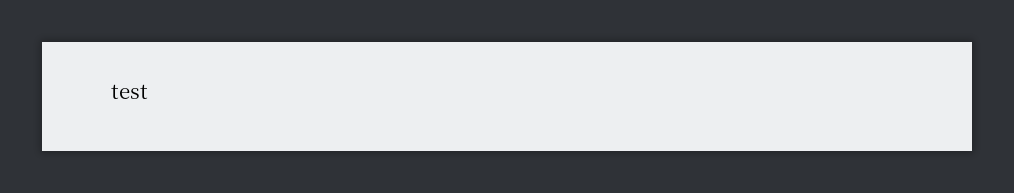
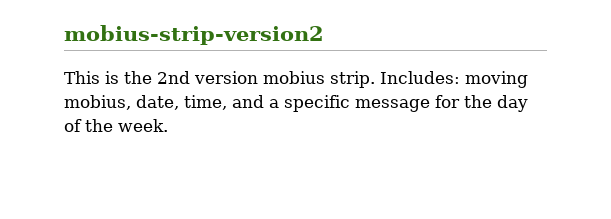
[111,84,148,99] test -> [64,25,324,45] [64,71,528,88] [64,95,528,112] [64,119,168,132] mobius-strip-version2 // This is the 2nd version mobius strip. Includes: moving mobius, date, time, and a specific message for the day of the week.

